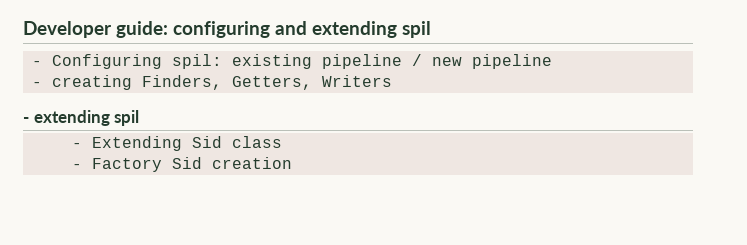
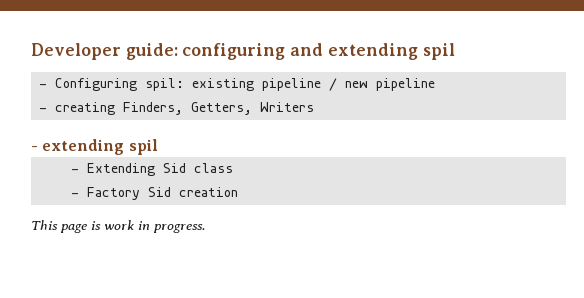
(292, 163) none -> [31,220,205,233] // This page is work in progress.

